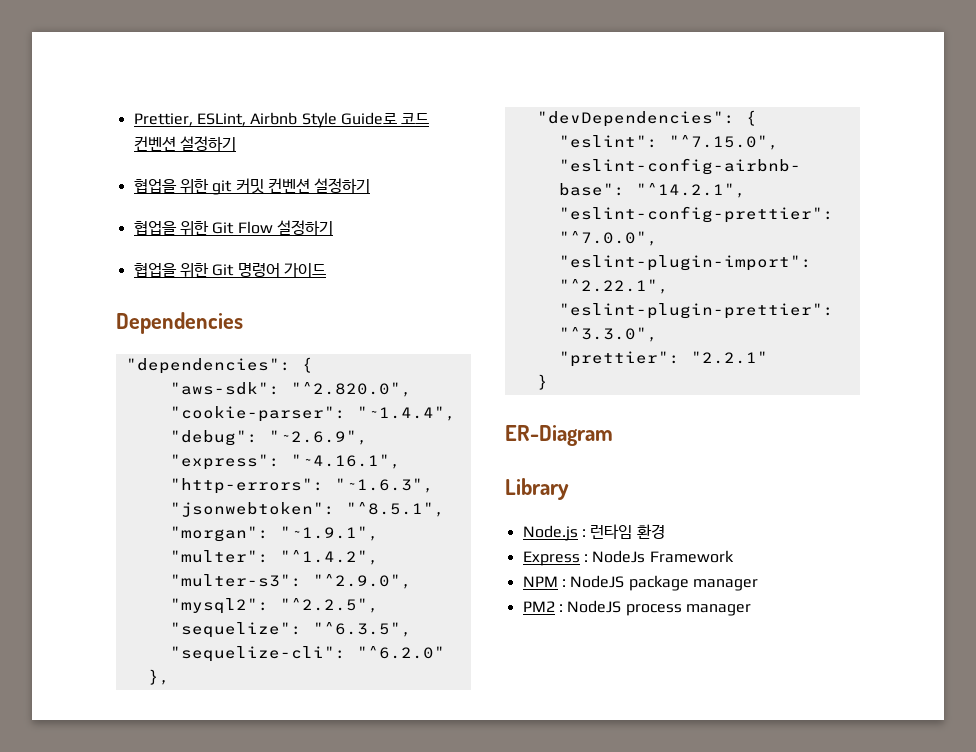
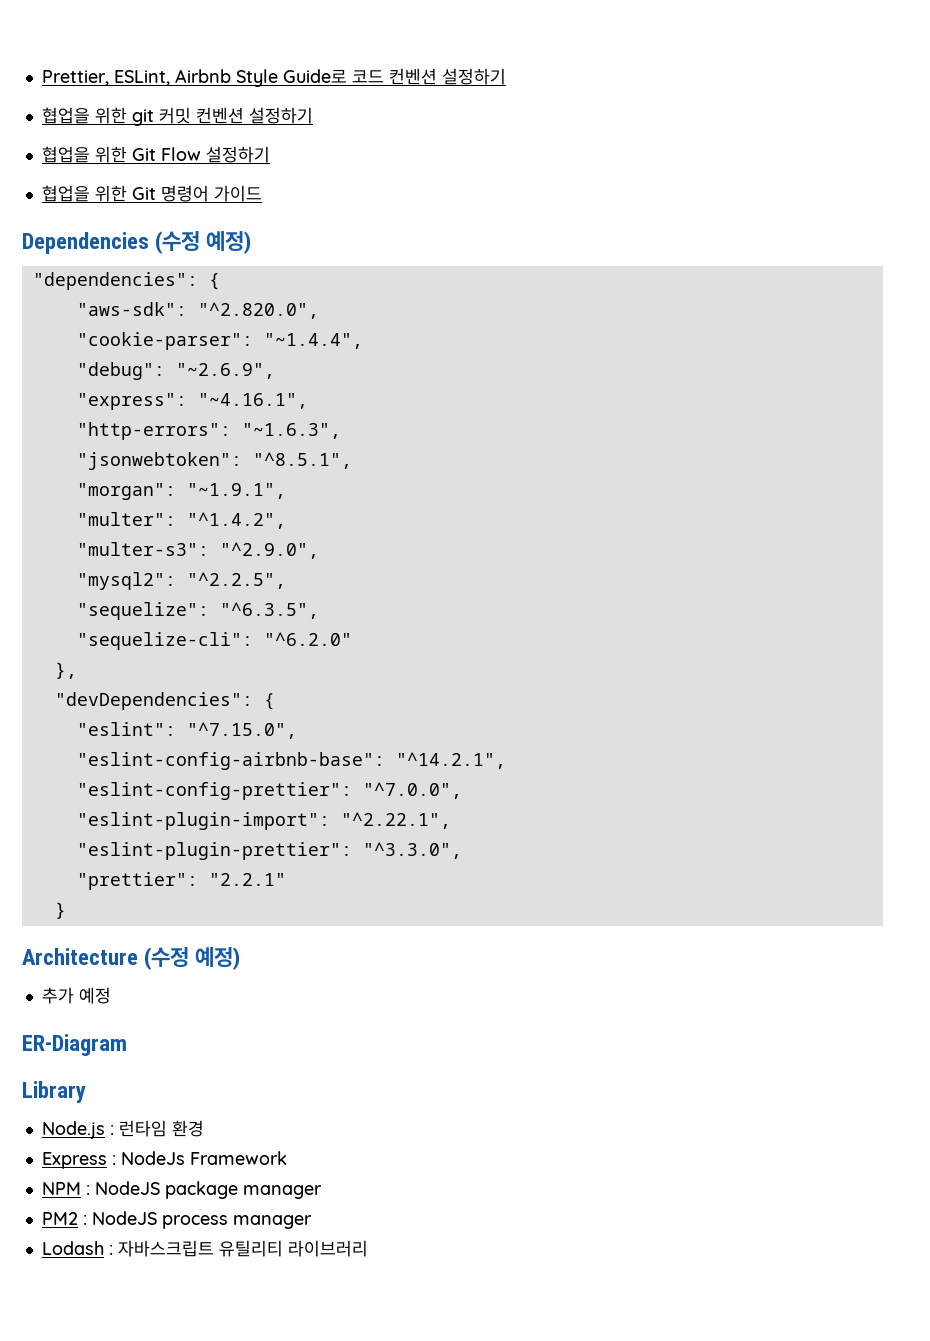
(243, 323) none -> [155,231,252,254] (수정 예정)
(548, 382) none -> [22,947,241,970] [41,987,111,1004] // Architecture (수정 예정) // 추가 예정
(751, 610) none -> [41,1240,368,1257] // Lodash : 자바스크립트 유틸리티 라이브러리

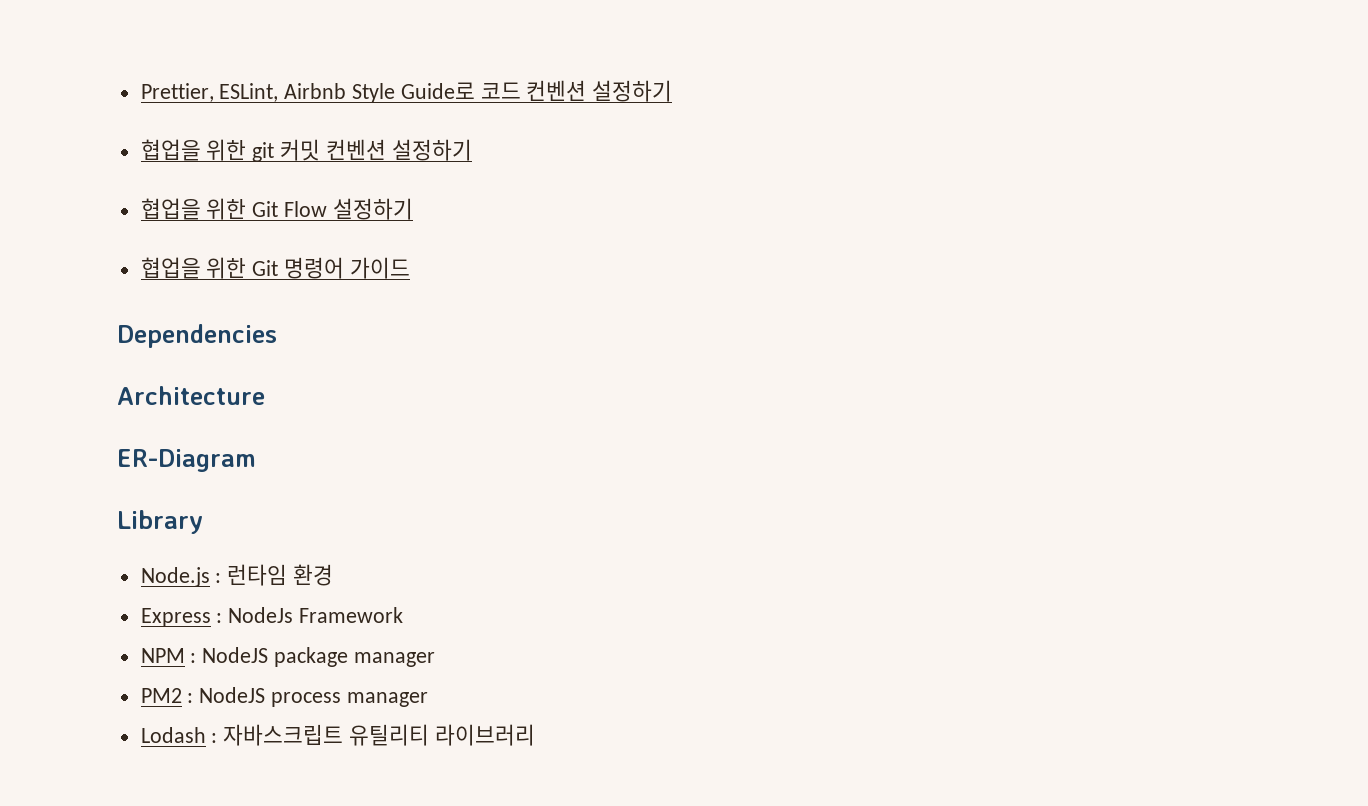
[155,231,252,254] [32,272,220,290] [76,302,319,319] [76,332,363,350] [76,362,275,380] [76,393,308,410] [76,422,341,440] [76,452,352,470] [76,483,286,500] [76,512,286,529] [76,542,319,559] [76,572,286,590] [76,602,319,620] [76,632,352,650] [54,662,77,679] [54,692,275,710] [76,722,297,739] [76,752,506,770] [76,782,462,800] [76,812,451,830] [76,842,462,860] [76,872,286,890] [54,902,66,919] [22,947,241,970] [41,987,111,1004] (수정 예정) // "dependencies": { // "aws-sdk": "^2.820.0", // "cookie-parser": "~1.4.4", // "debug": "~2.6.9", // "express": "~4.16.1", // "http-errors": "~1.6.3", // "jsonwebtoken": "^8.5.1", // "morgan": "~1.9.1", // "multer": "^1.4.2", // "multer-s3": "^2.9.0", // "mysql2": "^2.2.5", // "sequelize": "^6.3.5", // "sequelize-cli": "^6.2.0" // }, // "devDependencies": { // "eslint": "^7.15.0", // "eslint-config-airbnb-base": "^14.2.1", // "eslint-config-prettier": "^7.0.0", // "eslint-plugin-import": "^2.22.1", // "eslint-plugin-prettier": "^3.3.0", // "prettier": "2.2.1" // } // Architecture (수정 예정) // 추가 예정 -> [117,386,265,405] // Architecture

